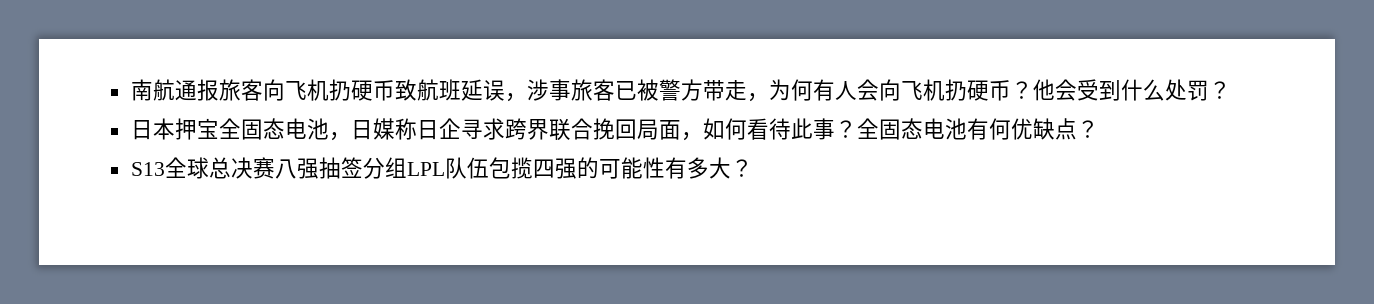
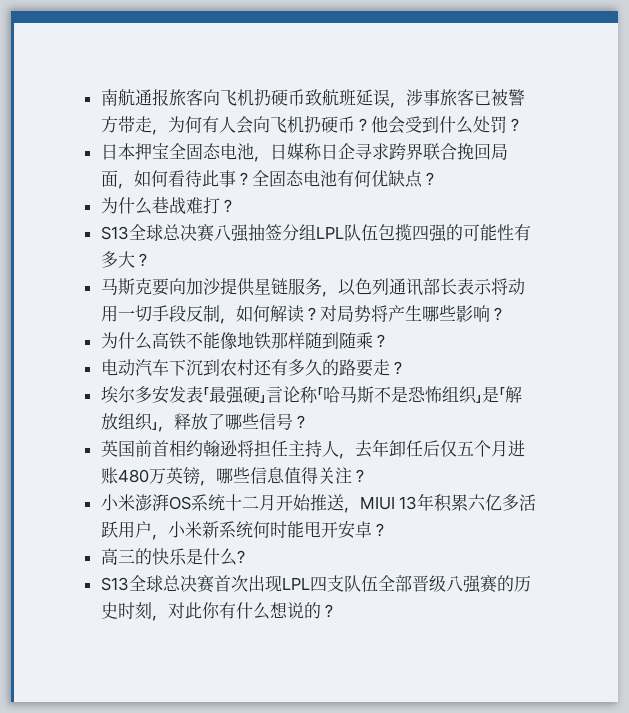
(1099, 129) none -> [100,197,236,215] // 为什么巷战难打？
(753, 168) none -> [100,278,525,297] [100,305,506,324] [100,332,389,350] [100,359,406,377] [100,386,522,404] [100,413,309,432] [100,439,525,459] [100,467,368,486] [100,493,537,513] [100,521,388,540] [100,548,245,566] [100,575,531,593] [100,602,337,621] // 马斯克要向加沙提供星链服务，以色列通讯部长表示将动用一切手段反制，如何解读？对局势将产生哪些影响？ // 为什么高铁不能像地铁那样随到随乘？ // 电动汽车下沉到农村还有多久的路要走？ // 埃尔多安发表「最强硬」言论称「哈马斯不是恐怖组织」是「解放组织」，释放了哪些信号？ // 英国前首相约翰逊将担任主持人，去年卸任后仅五个月进账480万英镑，哪些信息值得关注？ // 小米澎湃OS系统十二月开始推送，MIUI 13年积累六亿多活跃用户，小米新系统何时能甩开安卓？ // 高三的快乐是什么? // S13全球总决赛首次出现LPL四支队伍全部晋级八强赛的历史时刻，对此你有什么想说的？

